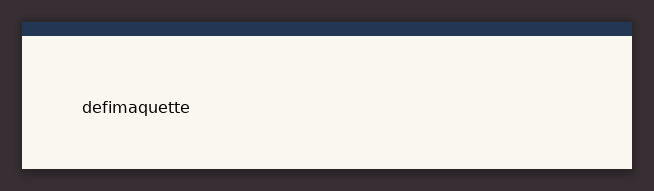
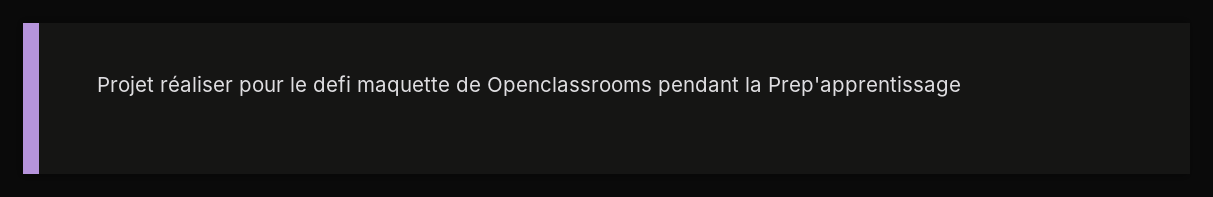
[82,101,190,116] defimaquette -> [97,75,961,97] Projet réaliser pour le defi maquette de Openclassrooms pendant la Prep'apprentissage

